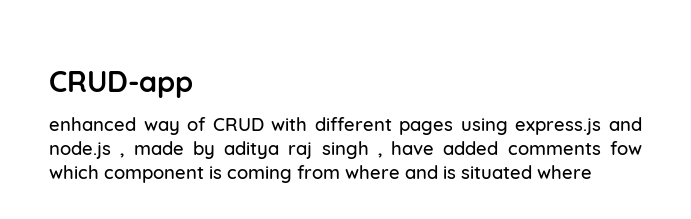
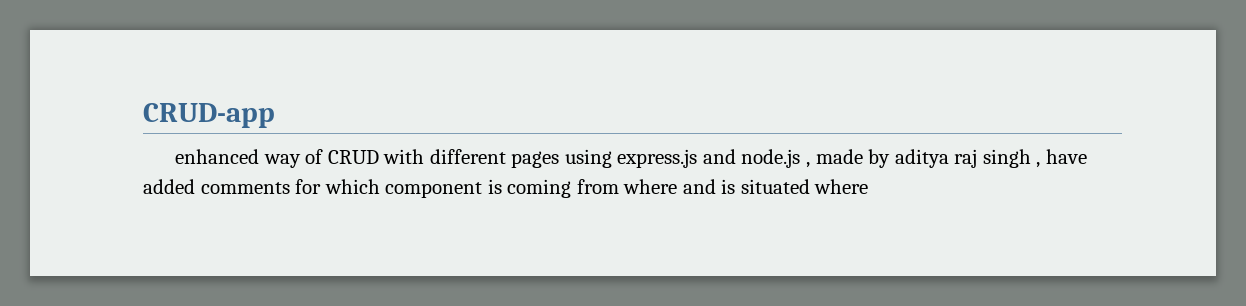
[609,141,642,155] fow -> [295,179,322,194] for

